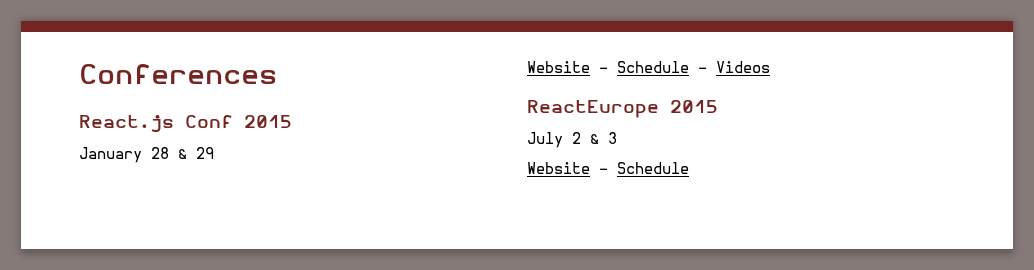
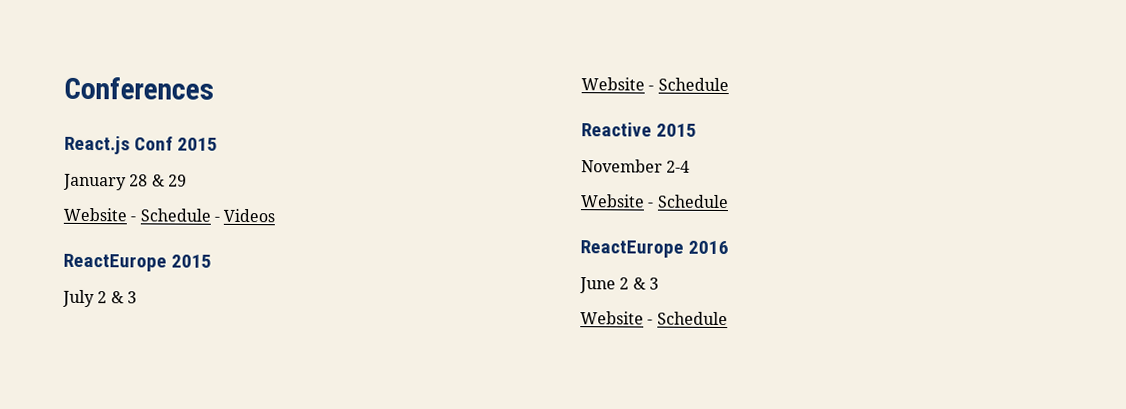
(689, 168) none -> [581,122,698,137] [581,159,691,173] [580,194,729,209] [580,240,730,258] [579,277,659,294] [580,311,728,326] // Reactive 2015 // November 2-4 // Website - Schedule // ReactEurope 2016 // June 2 & 3 // Website - Schedule

